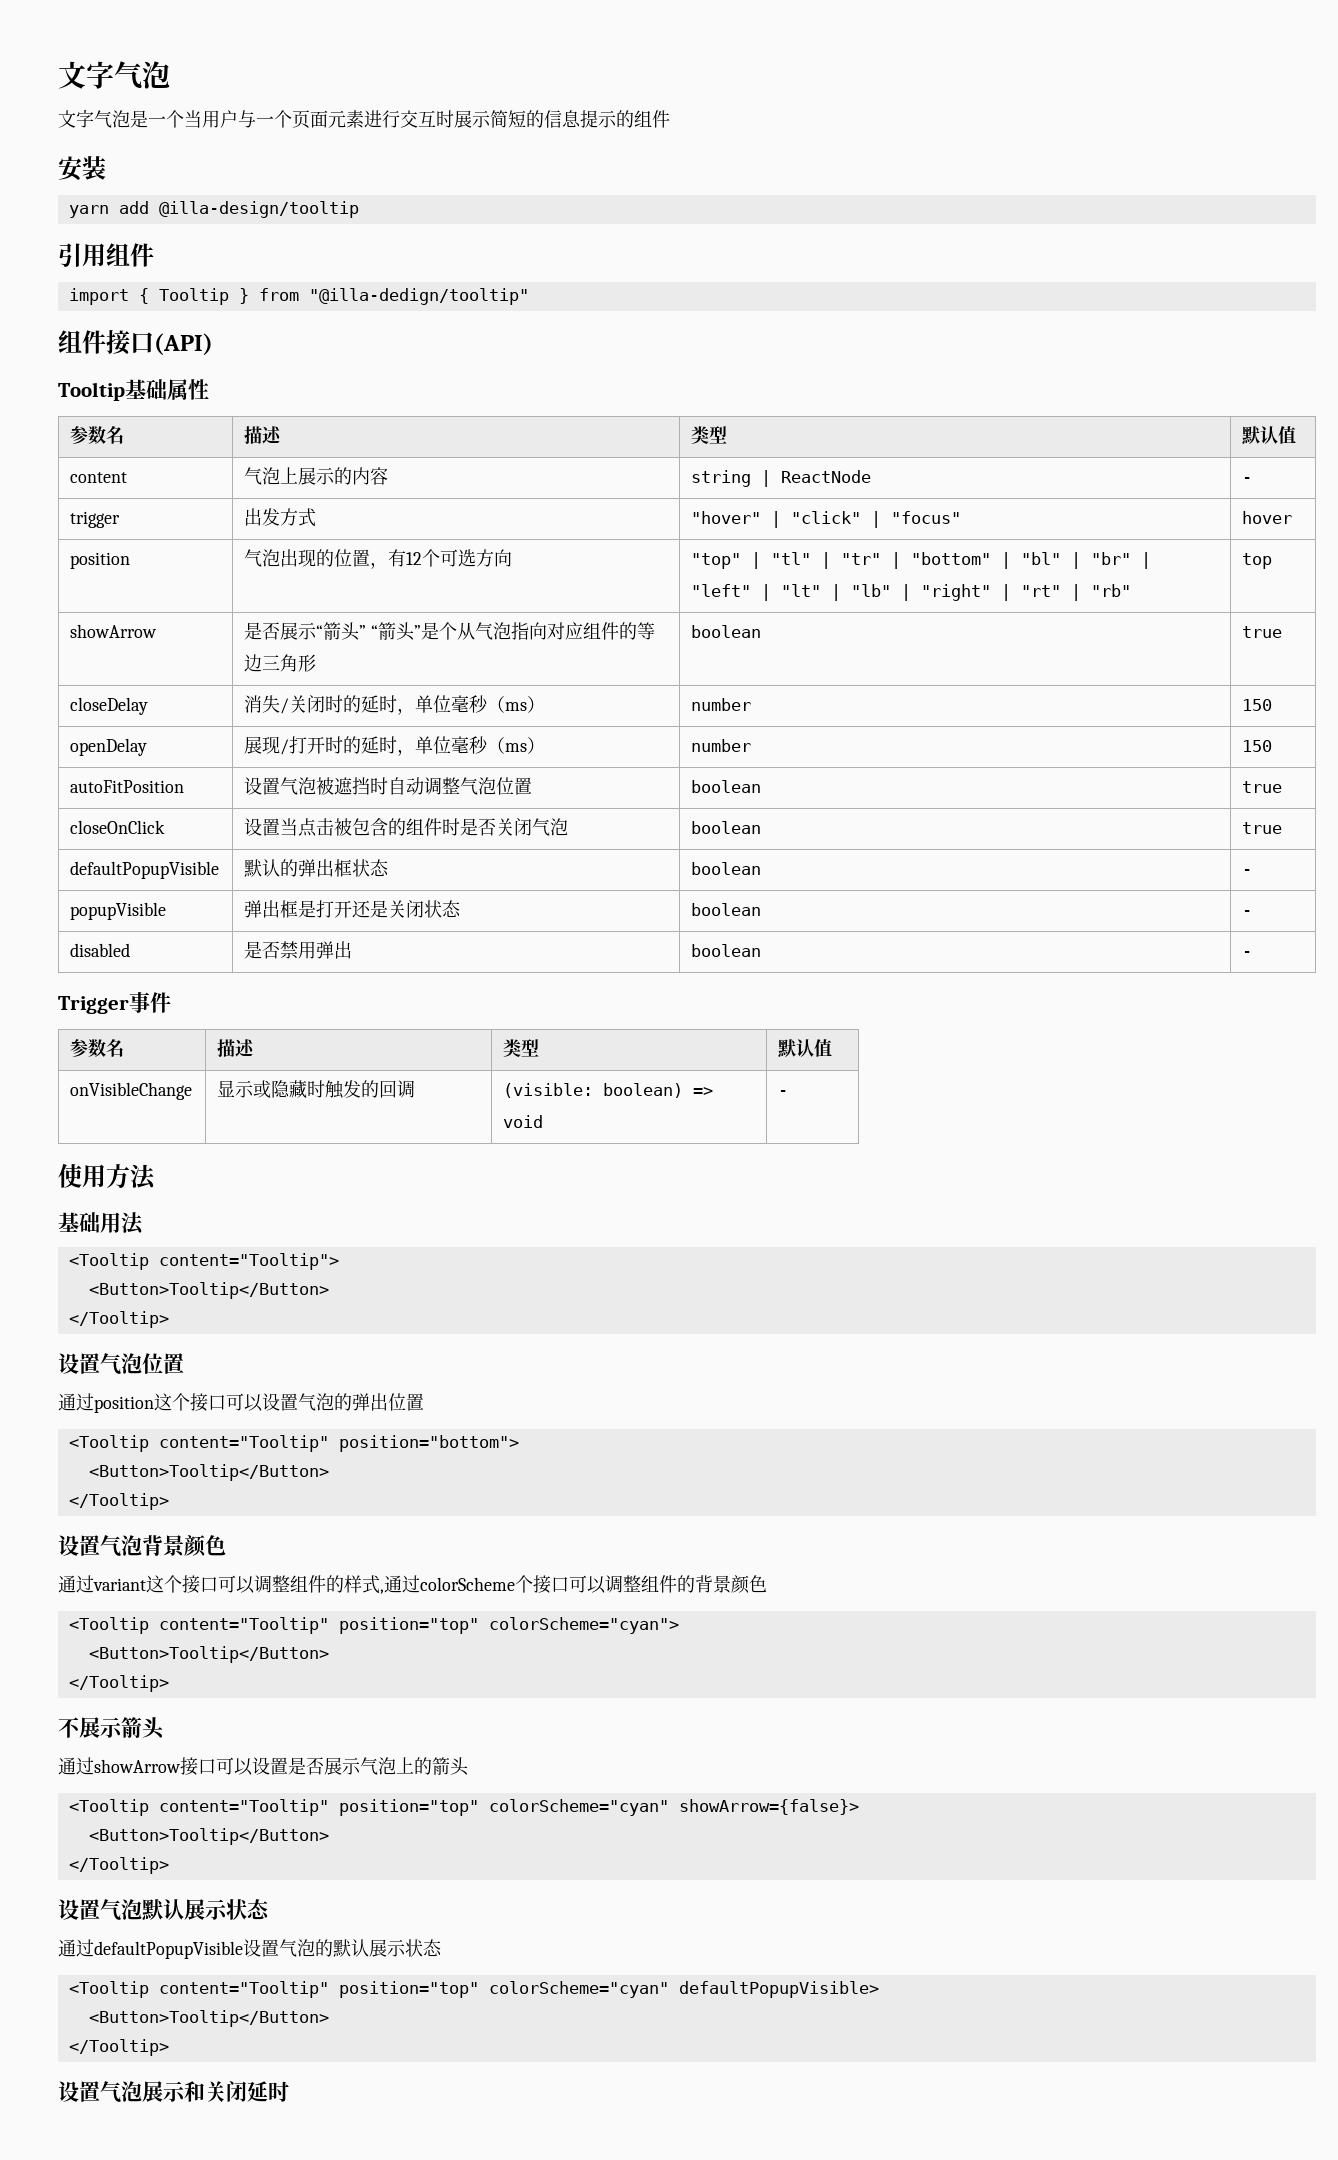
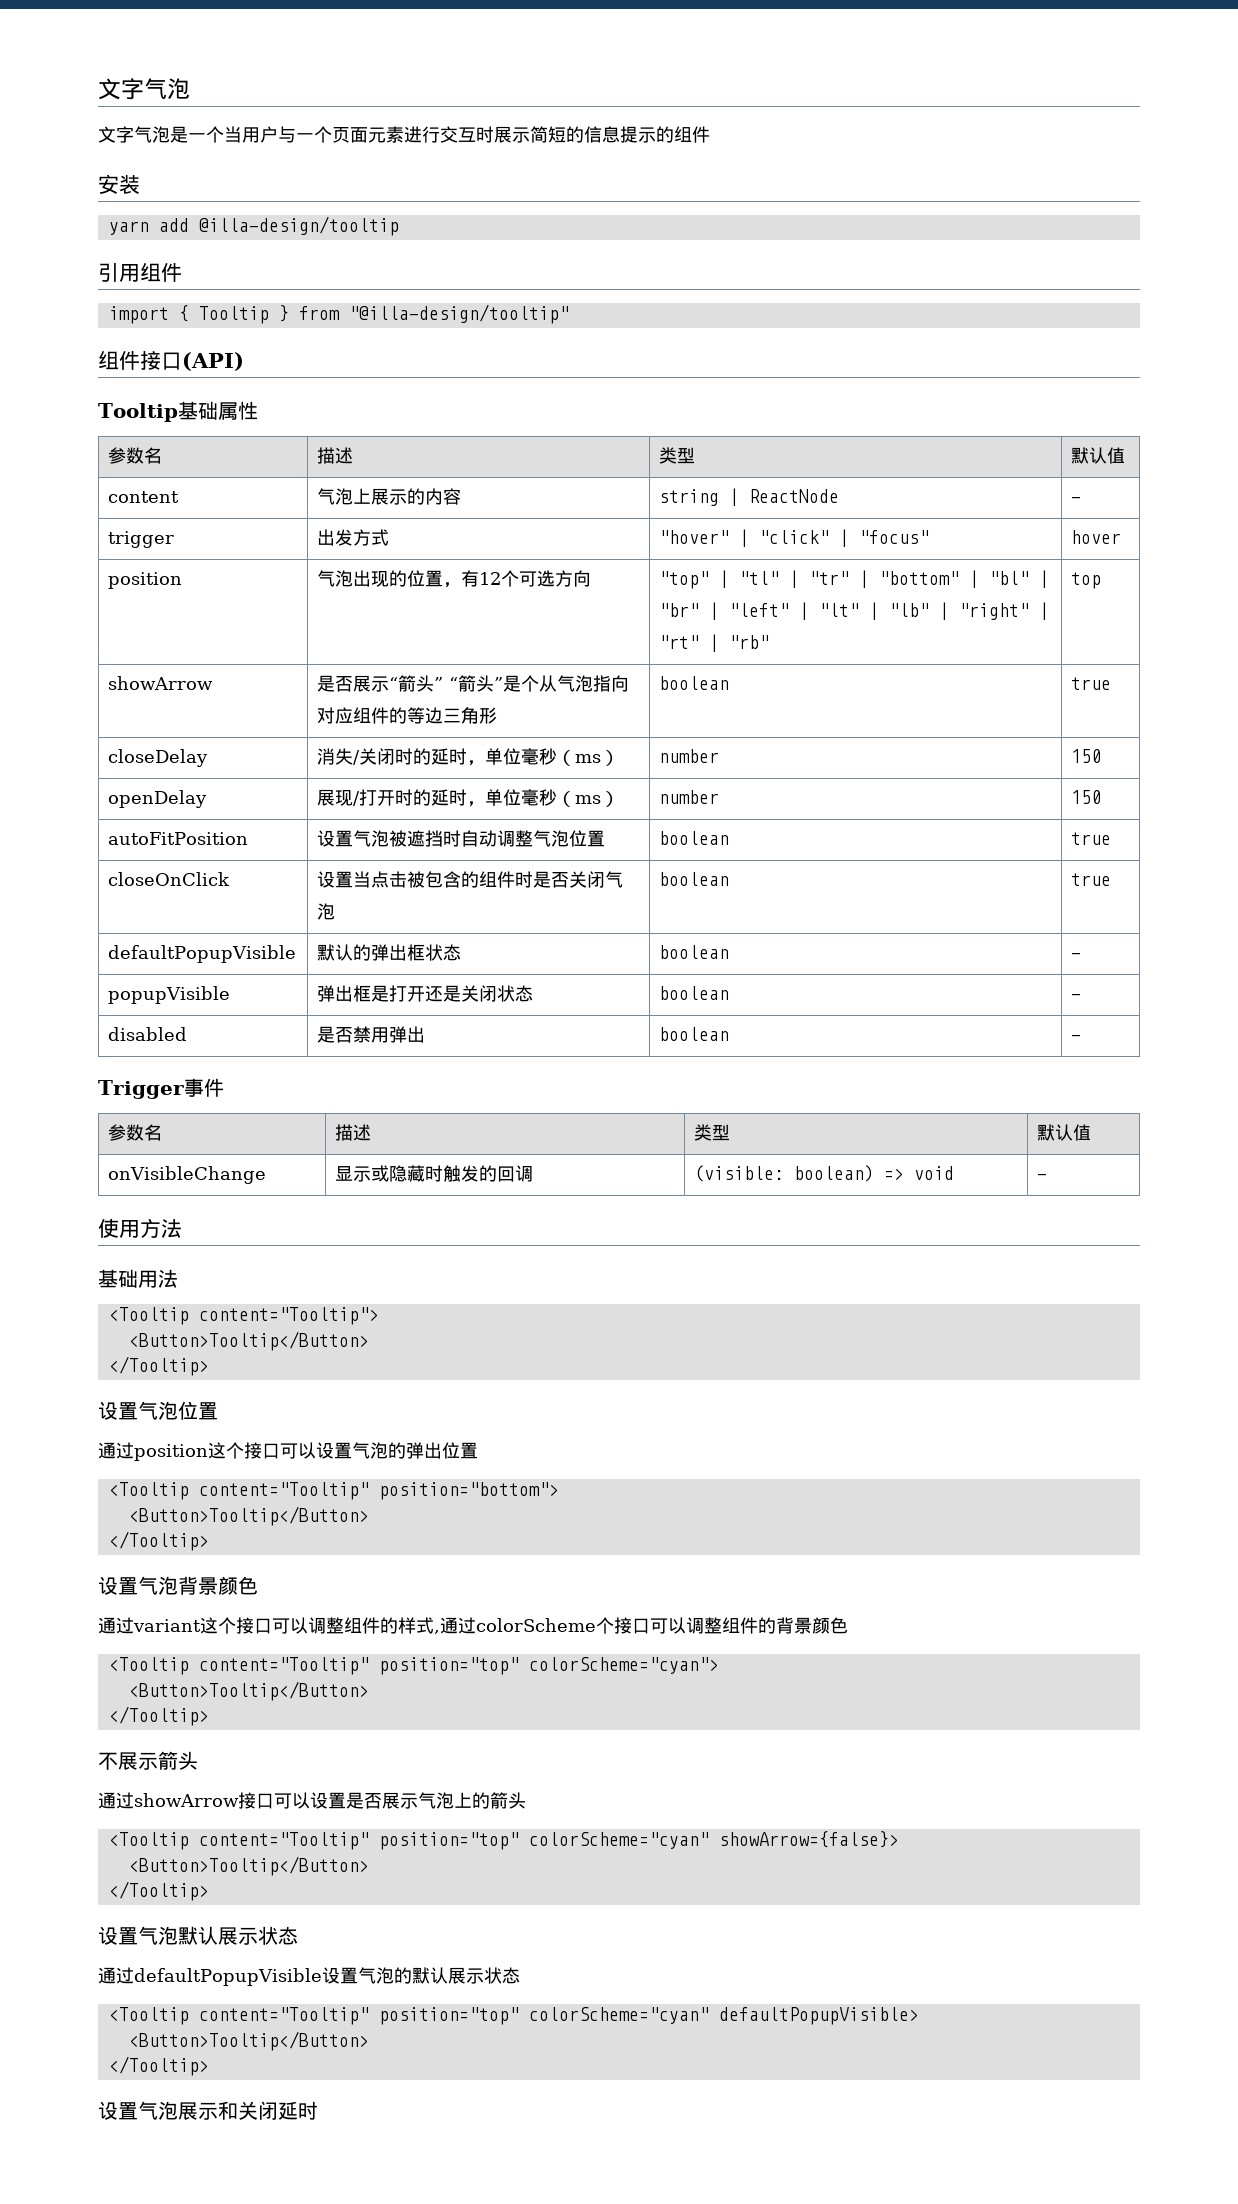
[308,288,529,305] "@illa-dedign/tooltip" -> [348,304,569,324] "@illa-design/tooltip"

